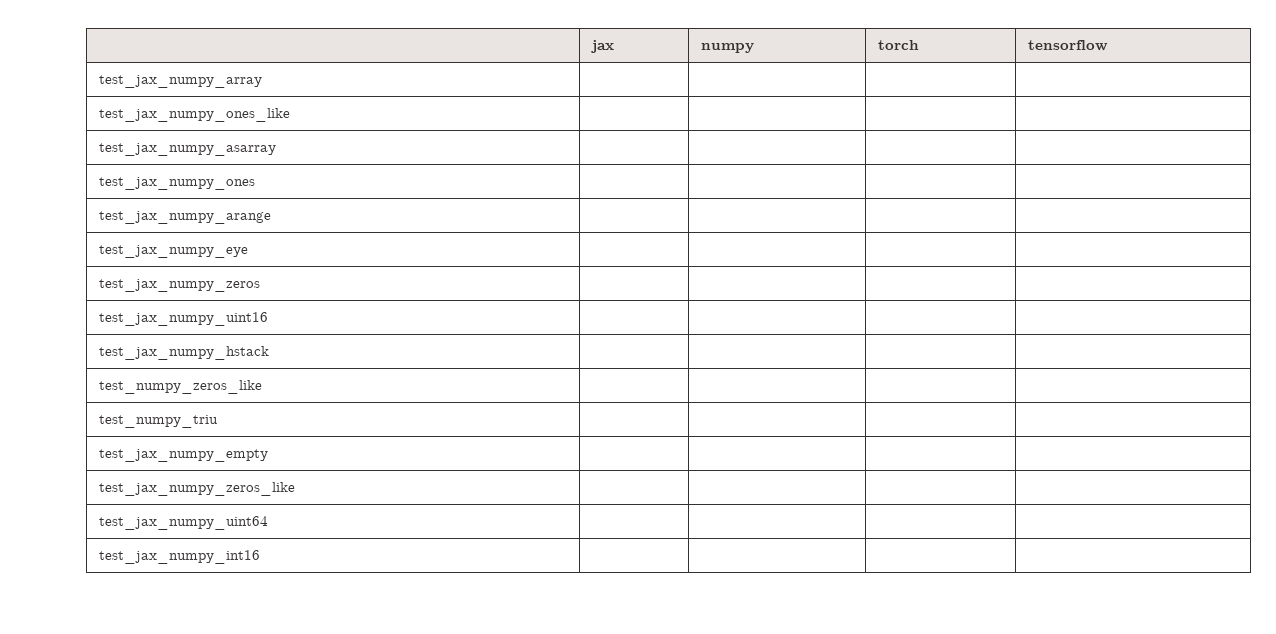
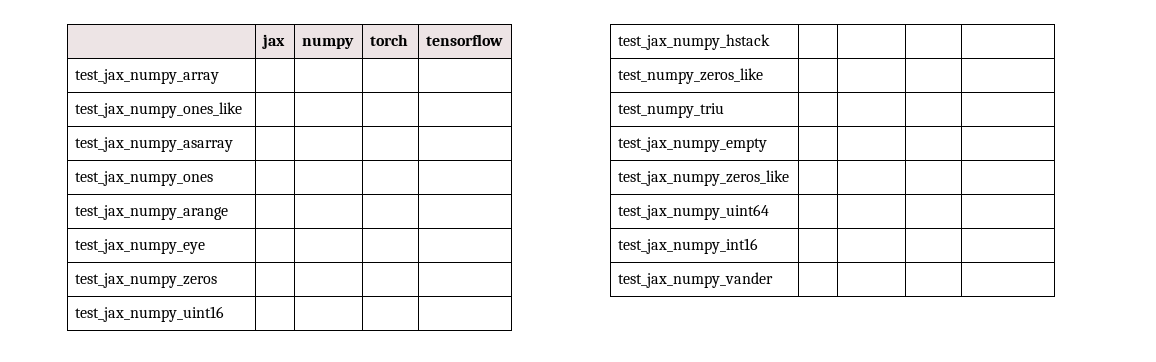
(260, 557) none -> [618,272,774,288] // test_jax_numpy_vander | | | |

